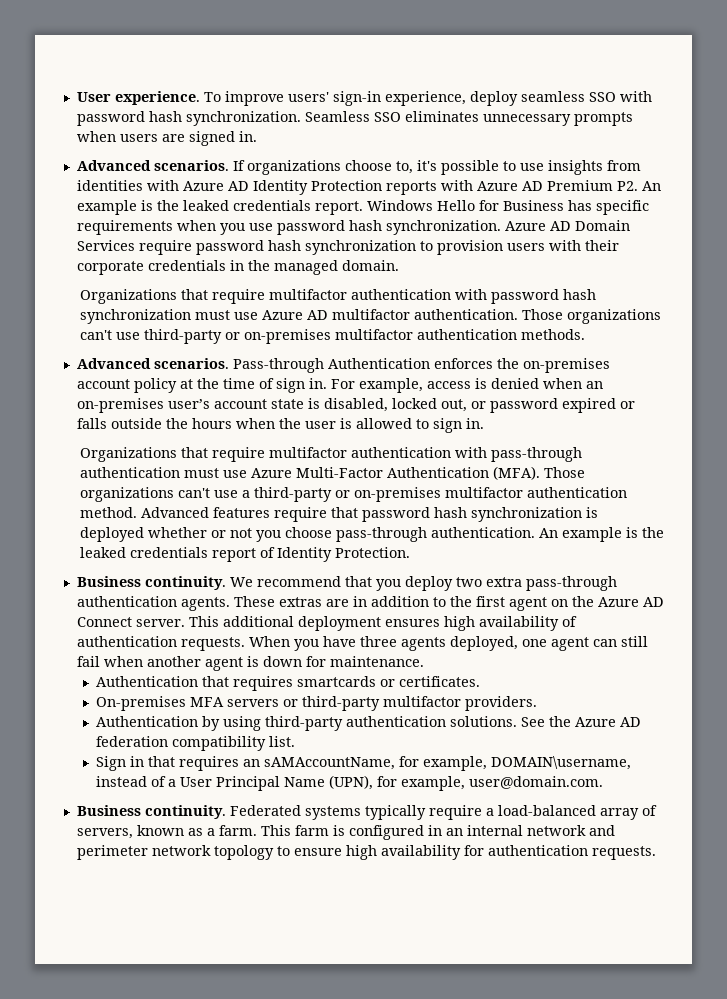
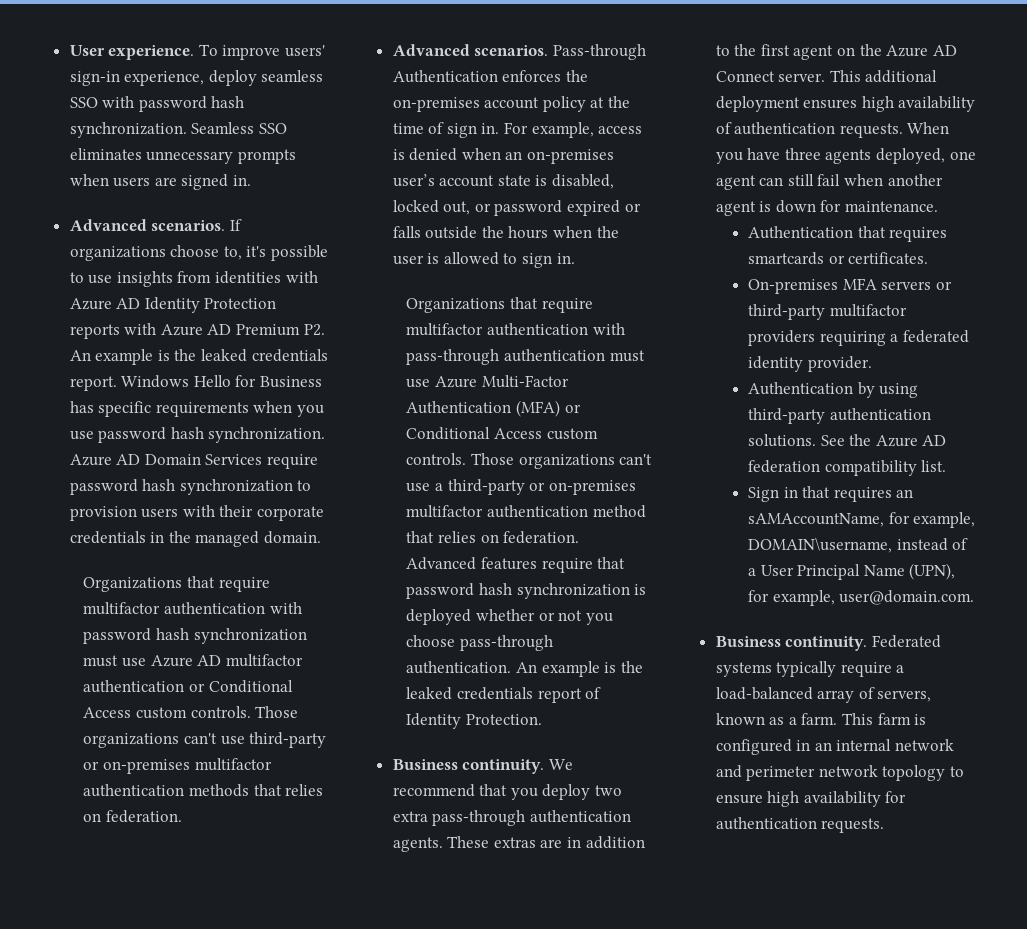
[414,309,519,320] authentication. -> [83,680,293,693] [83,706,251,719] authentication or Conditional Access custom controls.
[521,329,586,340] methods. -> [189,784,324,797] [83,810,183,823] methods that relies on federation.
[493,466,541,480] (MFA). -> [516,400,581,417] [406,427,598,440] [406,453,467,465] (MFA) or Conditional Access custom controls.
[80,507,138,518] method. -> [592,505,646,518] [406,531,580,544] method that relies on federation.
[465,696,538,711] providers. -> [748,330,969,346] [748,356,872,372] providers requiring a federated identity provider.

